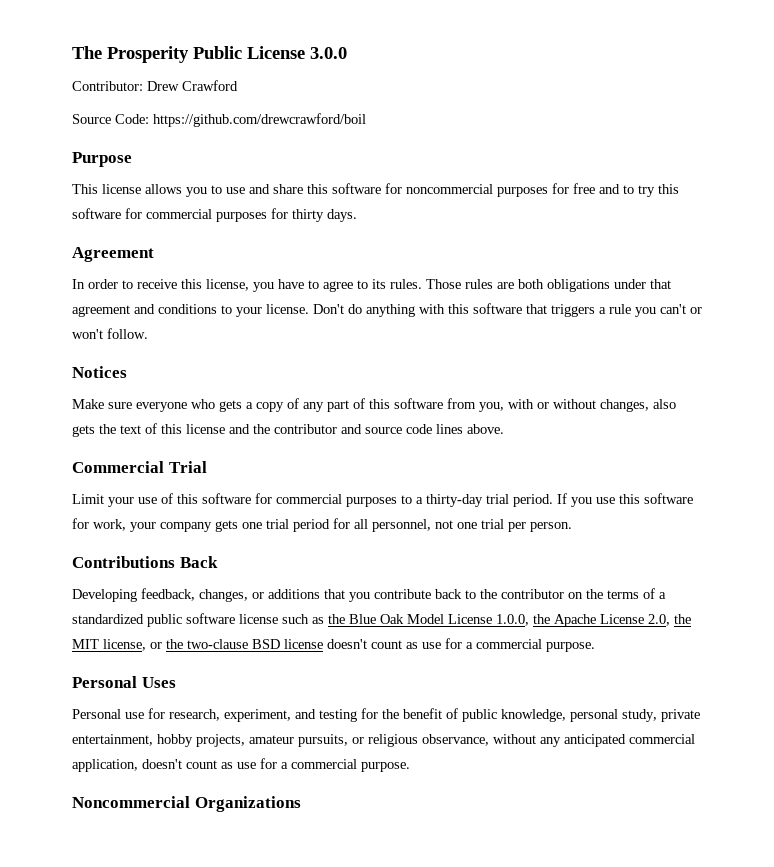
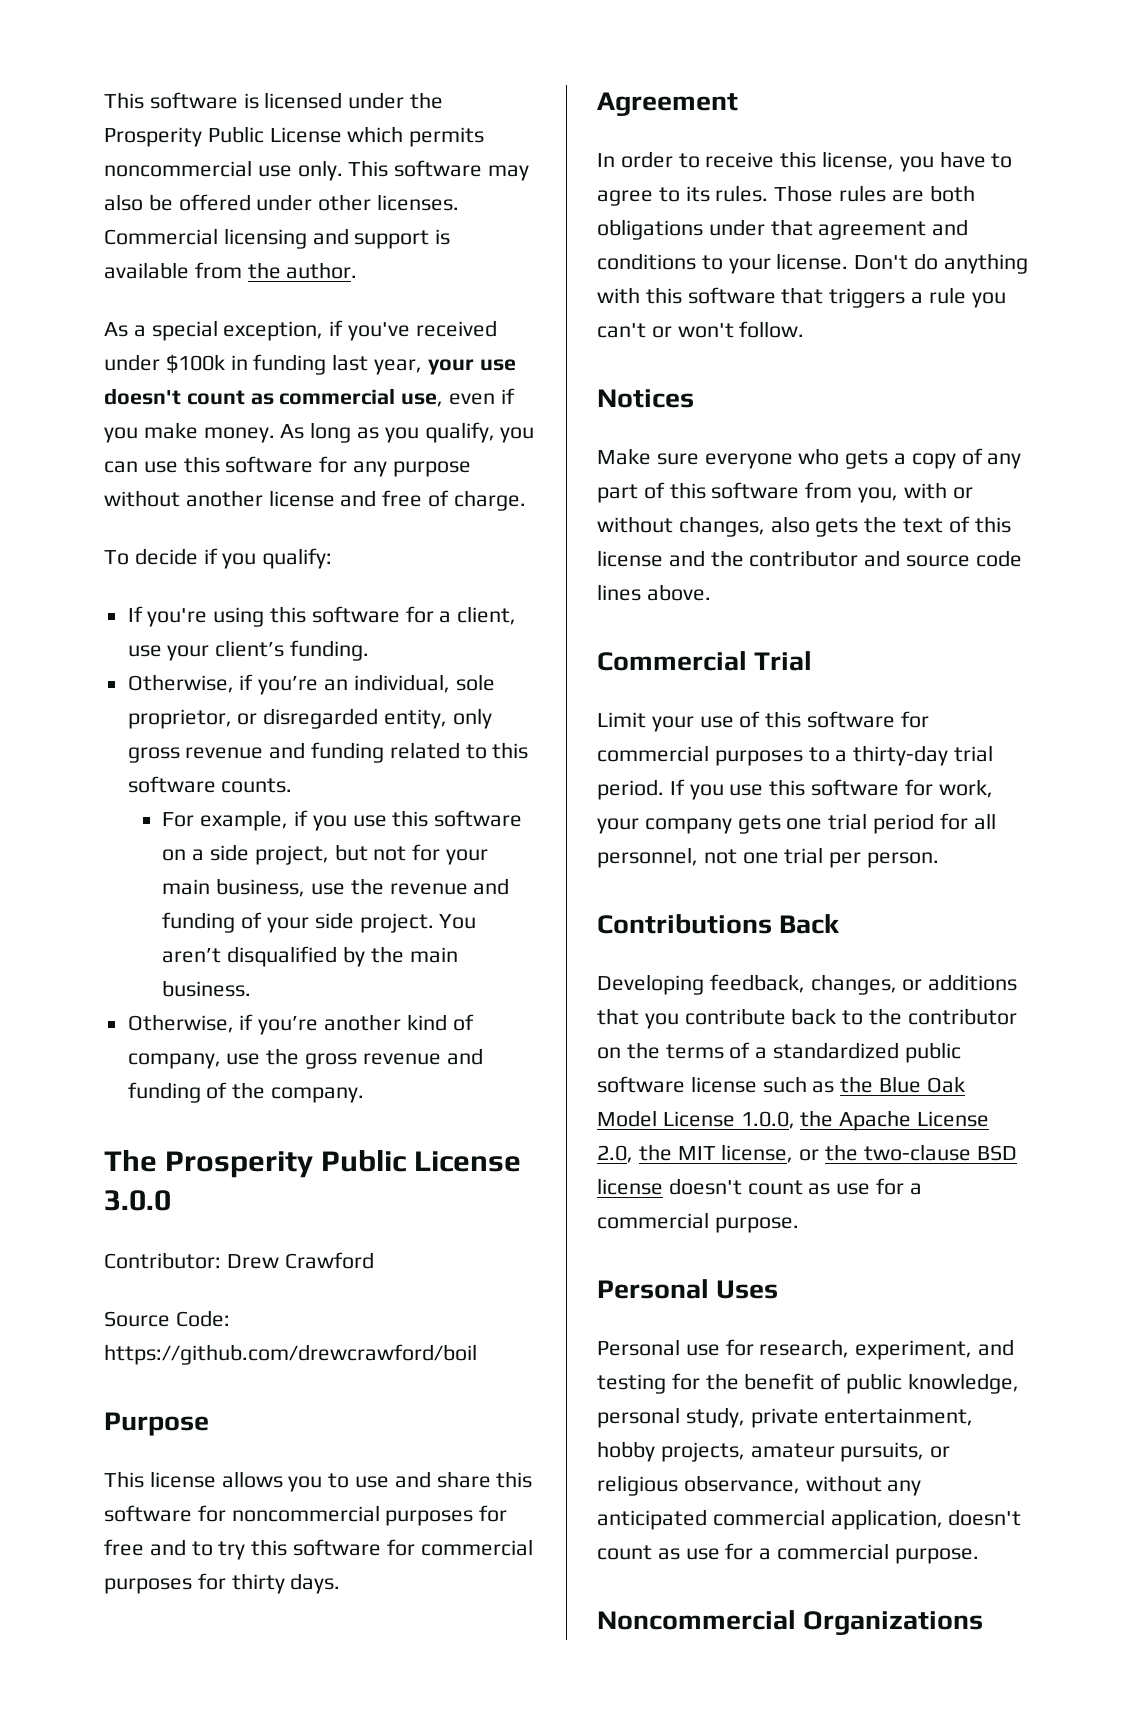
(72, 52) none -> [104,92,444,109] [104,126,485,147] [104,160,530,181] [104,194,460,211] [104,228,451,249] [104,262,358,279] [104,320,497,341] [104,354,516,375] [104,388,515,407] [104,422,535,443] [104,456,471,477] [104,490,526,511] [104,548,333,569] [127,606,517,627] [127,640,370,661] [127,674,495,695] [127,708,492,729] [127,742,529,763] [127,776,293,793] [162,810,523,831] [162,844,488,865] [162,878,510,897] [162,912,477,933] [162,946,458,967] [162,980,252,997] [127,1014,474,1035] [127,1048,483,1069] [127,1082,365,1103] This software is licensed under the Prosperity Public License which permits noncommercial use only. This software may also be offered under other licenses. Commercial licensing and support is available from the author. // As a special exception, if you've received under $100k in funding last year, your use doesn't count as commercial use, even if you make money. As long as you qualify, you can use this software for any purpose without another license and free of charge. // To decide if you qualify: // If you're using this software for a client, use your client’s funding. // Otherwise, if you’re an individual, sole proprietor, or disregarded entity, only gross revenue and funding related to this software counts. // For example, if you use this software on a side project, but not for your main business, use the revenue and funding of your side project. You aren’t disqualified by the main business. // Otherwise, if you’re another kind of company, use the gross revenue and funding of the company. //

